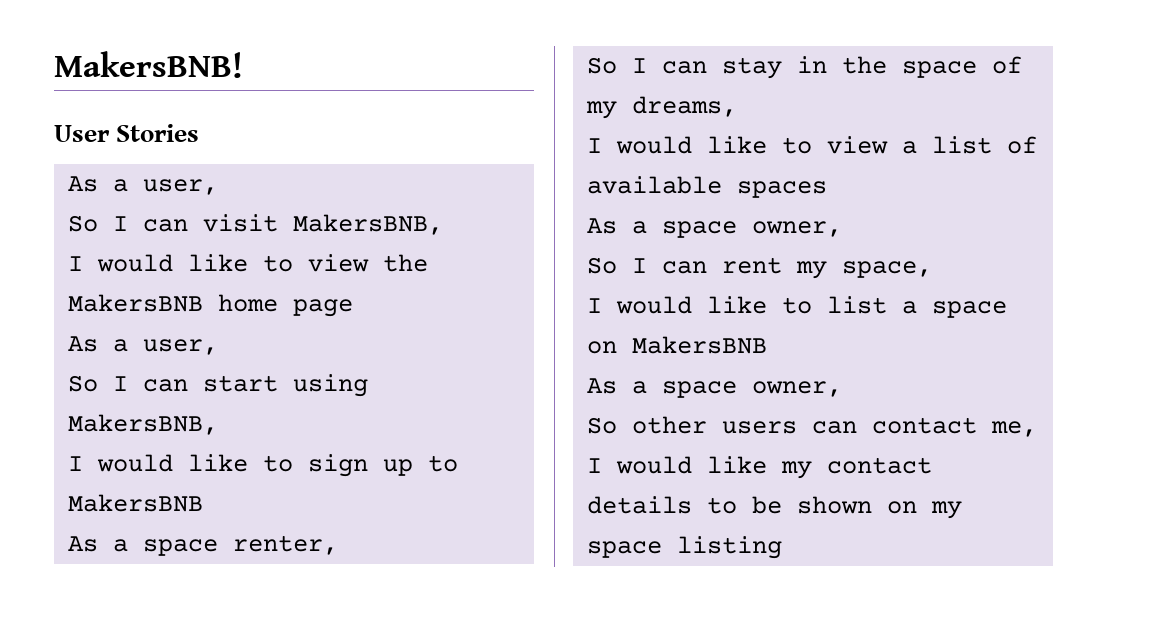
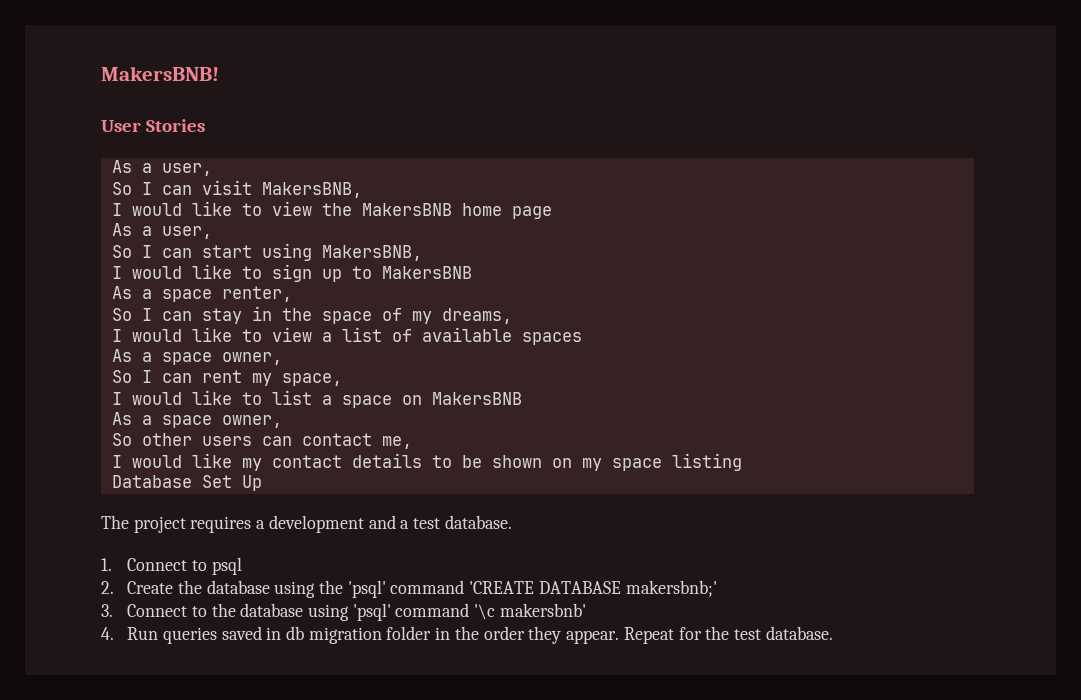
(783, 547) none -> [111,475,262,491] [101,515,512,533] [101,557,242,575] [101,580,717,598] [101,603,586,621] [101,626,833,644] // Database Set Up // The project requires a development and a test database. // 1. Connect to psql // 2. Create the database using the 'psql' command 'CREATE DATABASE makersbnb;' // 3. Connect to the database using 'psql' command '\c makersbnb' // 4. Run queries saved in db migration folder in the order they appear. Repeat for the test database.

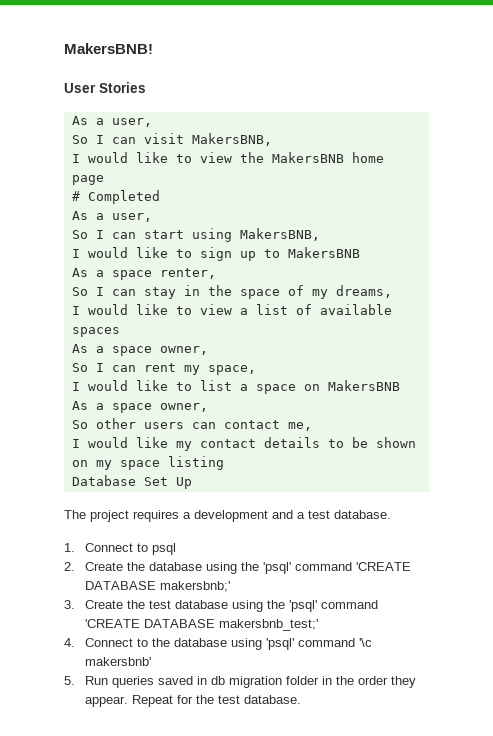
(552, 212) none -> [71,190,160,204] // # Completed
(113, 610) none -> [85,600,379,612] [85,619,319,631] [64,638,75,647] Create the test database using the 'psql' command 'CREATE DATABASE makersbnb_test;' // 4.
[101,627,114,640] 4. -> [64,676,75,685] 5.

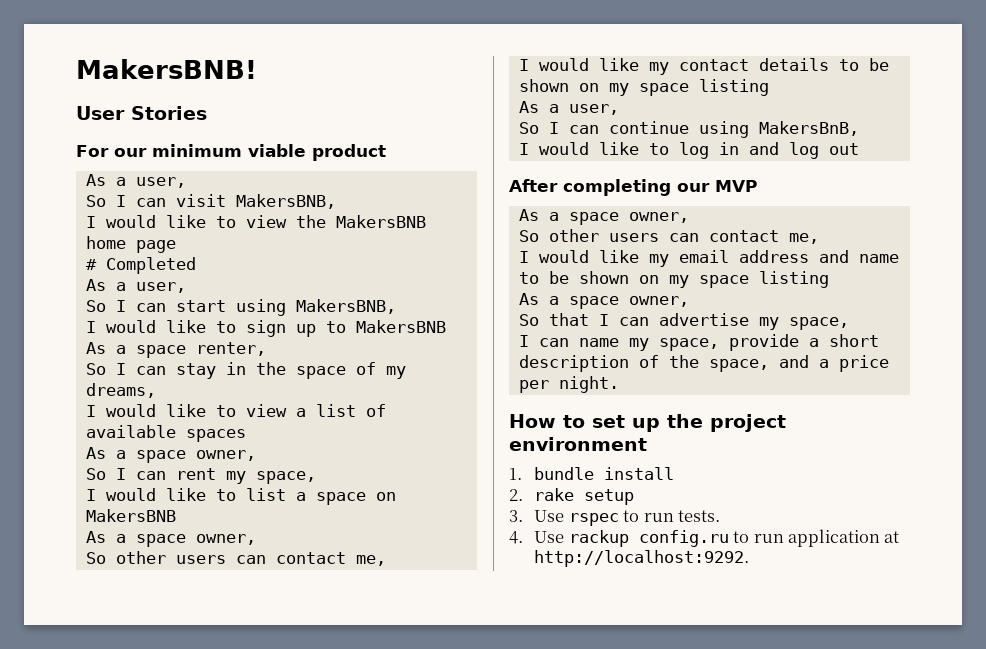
(146, 87) none -> [76,144,386,161] // For our minimum viable product
[71,475,192,489] [64,510,391,522] [64,543,177,555] [64,562,412,574] [85,581,231,592] [64,600,379,612] [85,619,319,631] [64,638,373,650] [85,657,152,666] [64,676,417,688] [85,695,302,707] Database Set Up // The project requires a development and a test database. // 1. Connect to psql // 2. Create the database using the 'psql' command 'CREATE DATABASE makersbnb;' // 3. Create the test database using the 'psql' command 'CREATE DATABASE makersbnb_test;' // 4. Connect to the database using 'psql' command '\c makersbnb' // 5. Run queries saved in db migration folder in the order they appear. Repeat for the test database. -> [518,101,619,115] [518,121,859,138] [518,142,859,159] [509,179,757,196] [518,209,689,225] [518,229,819,244] [518,250,899,267] [518,271,829,288] [518,293,689,309] [518,313,849,330] [518,334,879,351] [518,355,889,372] [518,376,619,393] [509,414,786,432] [509,437,647,451] [509,467,675,480] [509,488,635,505] [509,510,721,526] [509,529,900,547] [534,550,750,567] As a user, // So I can continue using MakersBnB, // I would like to log in and log out // After completing our MVP // As a space owner, // So other users can contact me, // I would like my email address and name to be shown on my space listing // As a space owner, // So that I can advertise my space, // I can name my space, provide a short description of the space, and a price per night. // How to set up the project environment // 1. bundle install // 2. rake setup // 3. Use rspec to run tests. // 4. Use rackup config.ru to run application at http://localhost:9292.

